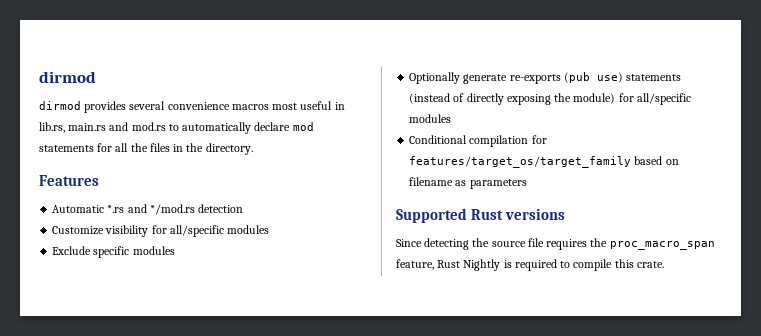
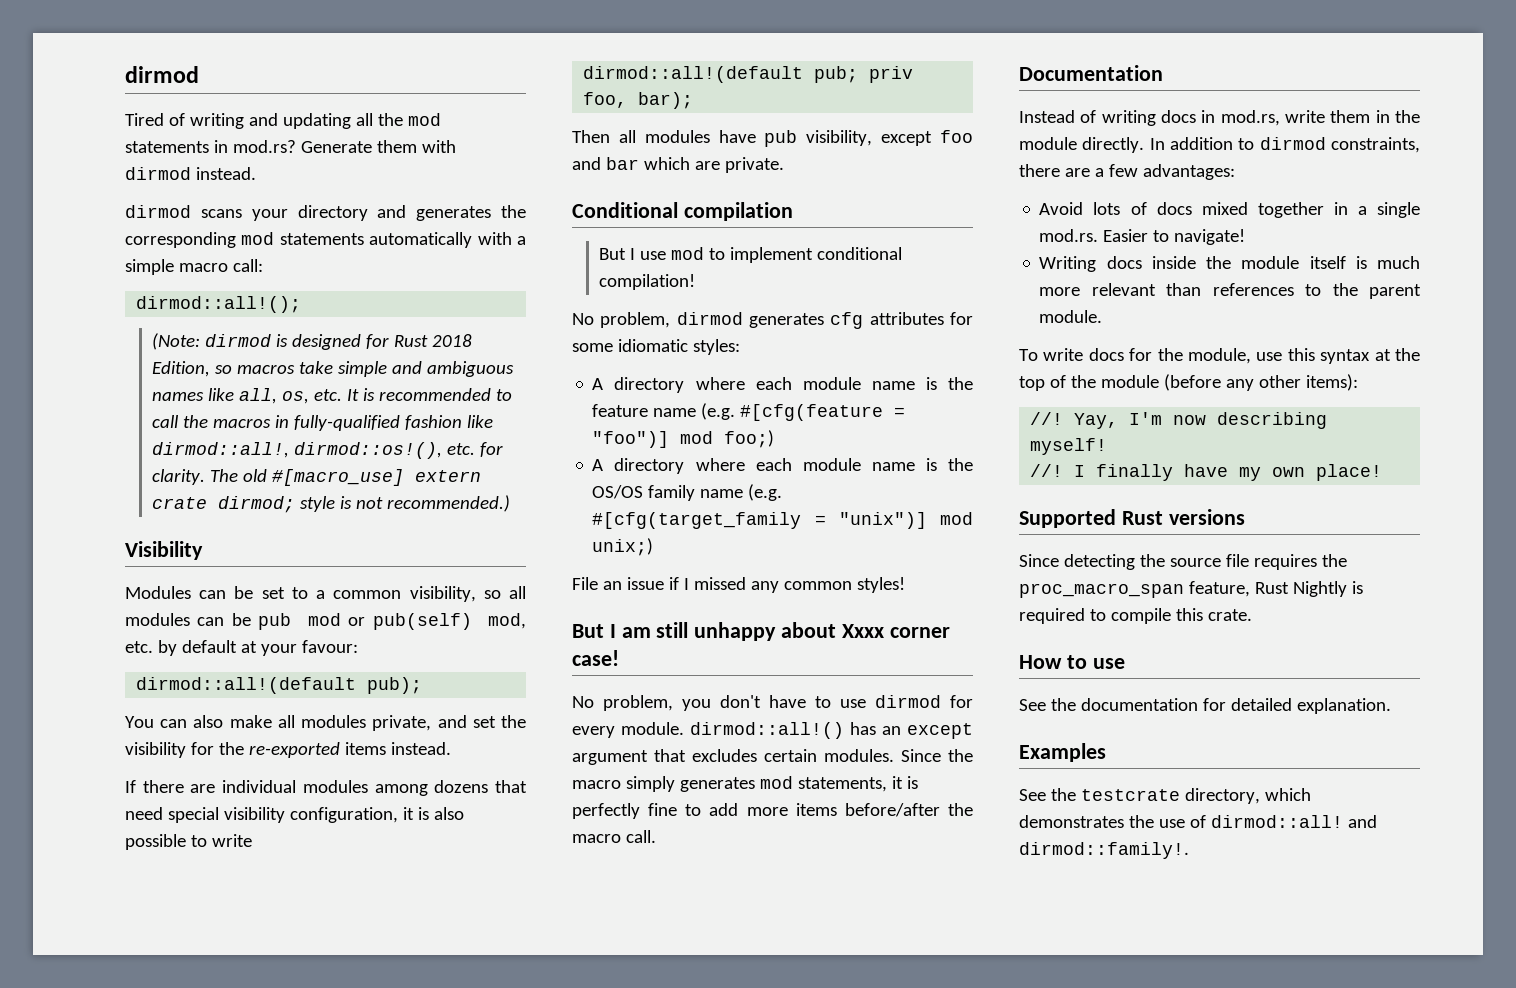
[39,101,345,113] [39,122,314,134] [39,143,253,155] [39,175,99,186] [52,204,244,215] [52,225,270,237] [52,246,175,258] [409,72,682,84] [409,93,691,105] [409,114,452,123] [409,135,547,147] [409,156,679,168] [409,177,527,189] dirmod provides several convenience macros most useful in lib.rs, main.rs and mod.rs to automatically declare mod statements for all the files in the directory. // Features // Automatic *.rs and */mod.rs detection // Customize visibility for all/specific modules // Exclude specific modules // Optionally generate re-exports (pub use) statements (instead of directly exposing the module) for all/specific modules // Conditional compilation for features/target_os/target_family based on filename as parameters -> [125,113,441,129] [125,140,456,153] [125,167,256,180] [125,205,526,221] [125,232,526,248] [125,259,263,275] [136,296,302,313] [152,333,473,350] [152,361,515,377] [152,388,513,404] [152,415,494,431] [152,442,504,459] [152,469,482,486] [152,495,511,513] [125,541,203,560] [125,586,526,602] [125,613,526,630] [125,640,358,656] [136,677,423,694] [125,715,526,731] [125,742,451,758] [125,780,527,796] [125,807,464,823] [125,834,252,850] [583,66,914,83] [583,92,694,109] [572,130,974,147] [572,157,784,173] [572,202,793,221] [599,247,903,263] [599,274,696,290] [572,312,973,329] [572,339,740,355] [592,377,973,393] [592,403,906,421] [592,430,775,448] [592,458,973,474] [592,484,783,501] [592,512,973,529] [592,538,654,556] [572,577,905,593] [572,622,950,641] [572,650,619,666] [572,695,973,711] [572,722,973,739] [572,749,973,765] [572,776,918,792] [572,803,973,819] [572,830,656,843] [1019,65,1163,81] [1019,110,1420,126] [1019,137,1420,153] [1019,164,1235,180] [1039,202,1420,218] [1039,229,1246,245] [1039,256,1420,272] [1039,283,1421,299] [1039,310,1103,323] [1019,348,1420,364] [1019,374,1358,391] [1030,412,1328,429] [1030,438,1108,455] [1030,464,1383,481] Tired of writing and updating all the mod statements in mod.rs? Generate them with dirmod instead. // dirmod scans your directory and generates the corresponding mod statements automatically with a simple macro call: // dirmod::all!(); // (Note: dirmod is designed for Rust 2018 Edition, so macros take simple and ambiguous names like all, os, etc. It is recommended to call the macros in fully-qualified fashion like dirmod::all!, dirmod::os!(), etc. for clarity. The old #[macro_use] extern crate dirmod; style is not recommended.) // Visibility // Modules can be set to a common visibility, so all modules can be pub mod or pub(self) mod, etc. by default at your favour: // dirmod::all!(default pub); // You can also make all modules private, and set the visibility for the re-exported items instead. // If there are individual modules among dozens that need special visibility configuration, it is also possible to write // dirmod::all!(default pub; priv foo, bar); // Then all modules have pub visibility, except foo and bar which are private. // Conditional compilation // But I use mod to implement conditional compilation! // No problem, dirmod generates cfg attributes for some idiomatic styles: // A directory where each module name is the feature name (e.g. #[cfg(feature = "foo")] mod foo;) // A directory where each module name is the OS/OS family name (e.g. #[cfg(target_family = "unix")] mod unix;) // File an issue if I missed any common styles! // But I am still unhappy about Xxxx corner case! // No problem, you don't have to use dirmod for every module. dirmod::all!() has an except argument that excludes certain modules. Since the macro simply generates mod statements, it is perfectly fine to add more items before/after the macro call. // Documentation // Instead of writing docs in mod.rs, write them in the module directly. In addition to dirmod constraints, there are a few advantages: // Avoid lots of docs mixed together in a single mod.rs. Easier to navigate! // Writing docs inside the module itself is much more relevant than references to the parent module. // To write docs for the module, use this syntax at the top of the module (before any other items): // //! Yay, I'm now describing myself! // //! I finally have my own place!
(664, 264) none -> [1019,655,1125,669] [1019,698,1391,714] [1019,743,1106,762] [1019,788,1311,804] [1019,815,1377,828] [1019,842,1189,859] // How to use // See the documentation for detailed explanation. // Examples // See the testcrate directory, which demonstrates the use of dirmod::all! and dirmod::family!.

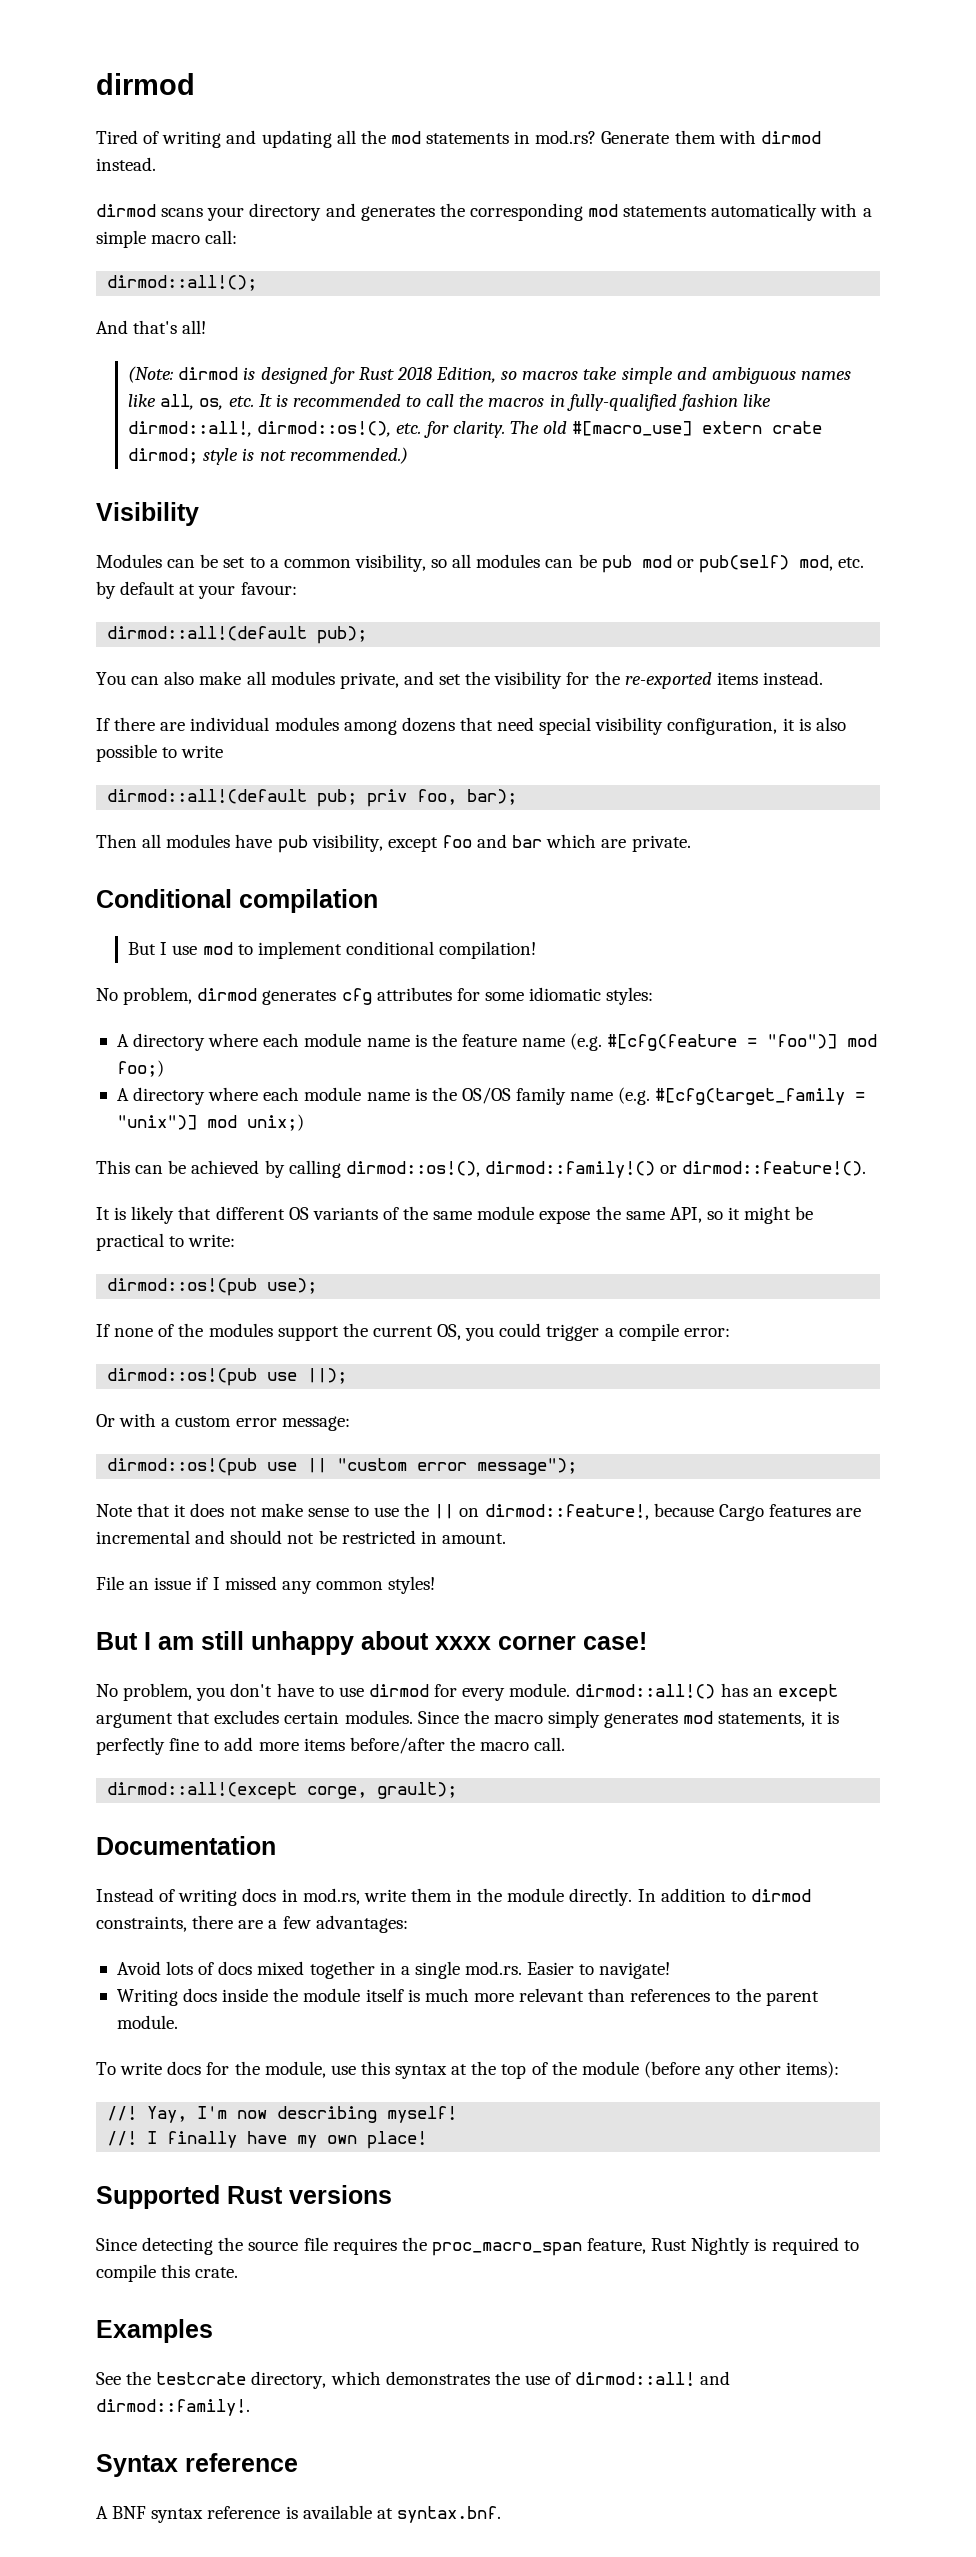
(302, 304) none -> [96,320,207,334] // And that's all!
(654, 547) none -> [96,1160,867,1178] [96,1206,814,1224] [96,1233,236,1251] [107,1278,318,1296] [96,1323,730,1341] [107,1368,348,1386] [96,1413,350,1431] [107,1458,578,1476] [96,1503,862,1521] [96,1530,506,1544] // This can be achieved by calling dirmod::os!(), dirmod::family!() or dirmod::feature!(). // It is likely that different OS variants of the same module expose the same API, so it might be practical to write: // dirmod::os!(pub use); // If none of the modules support the current OS, you could trigger a compile error: // dirmod::os!(pub use ||); // Or with a custom error message: // dirmod::os!(pub use || "custom error message"); // Note that it does not make sense to use the || on dirmod::feature!, because Cargo features are incremental and should not be restricted in amount.
[841,624,884,638] Xxxx -> [435,1636,491,1650] xxxx
(656, 836) none -> [107,1782,458,1800] // dirmod::all!(except corge, grault);
[1019,655,1125,669] [1019,698,1391,714] // How to use // See the documentation for detailed explanation. -> (239, 2272) none
(1189, 850) none -> [96,2453,298,2477] [96,2505,501,2523] // Syntax reference // A BNF syntax reference is available at syntax.bnf.

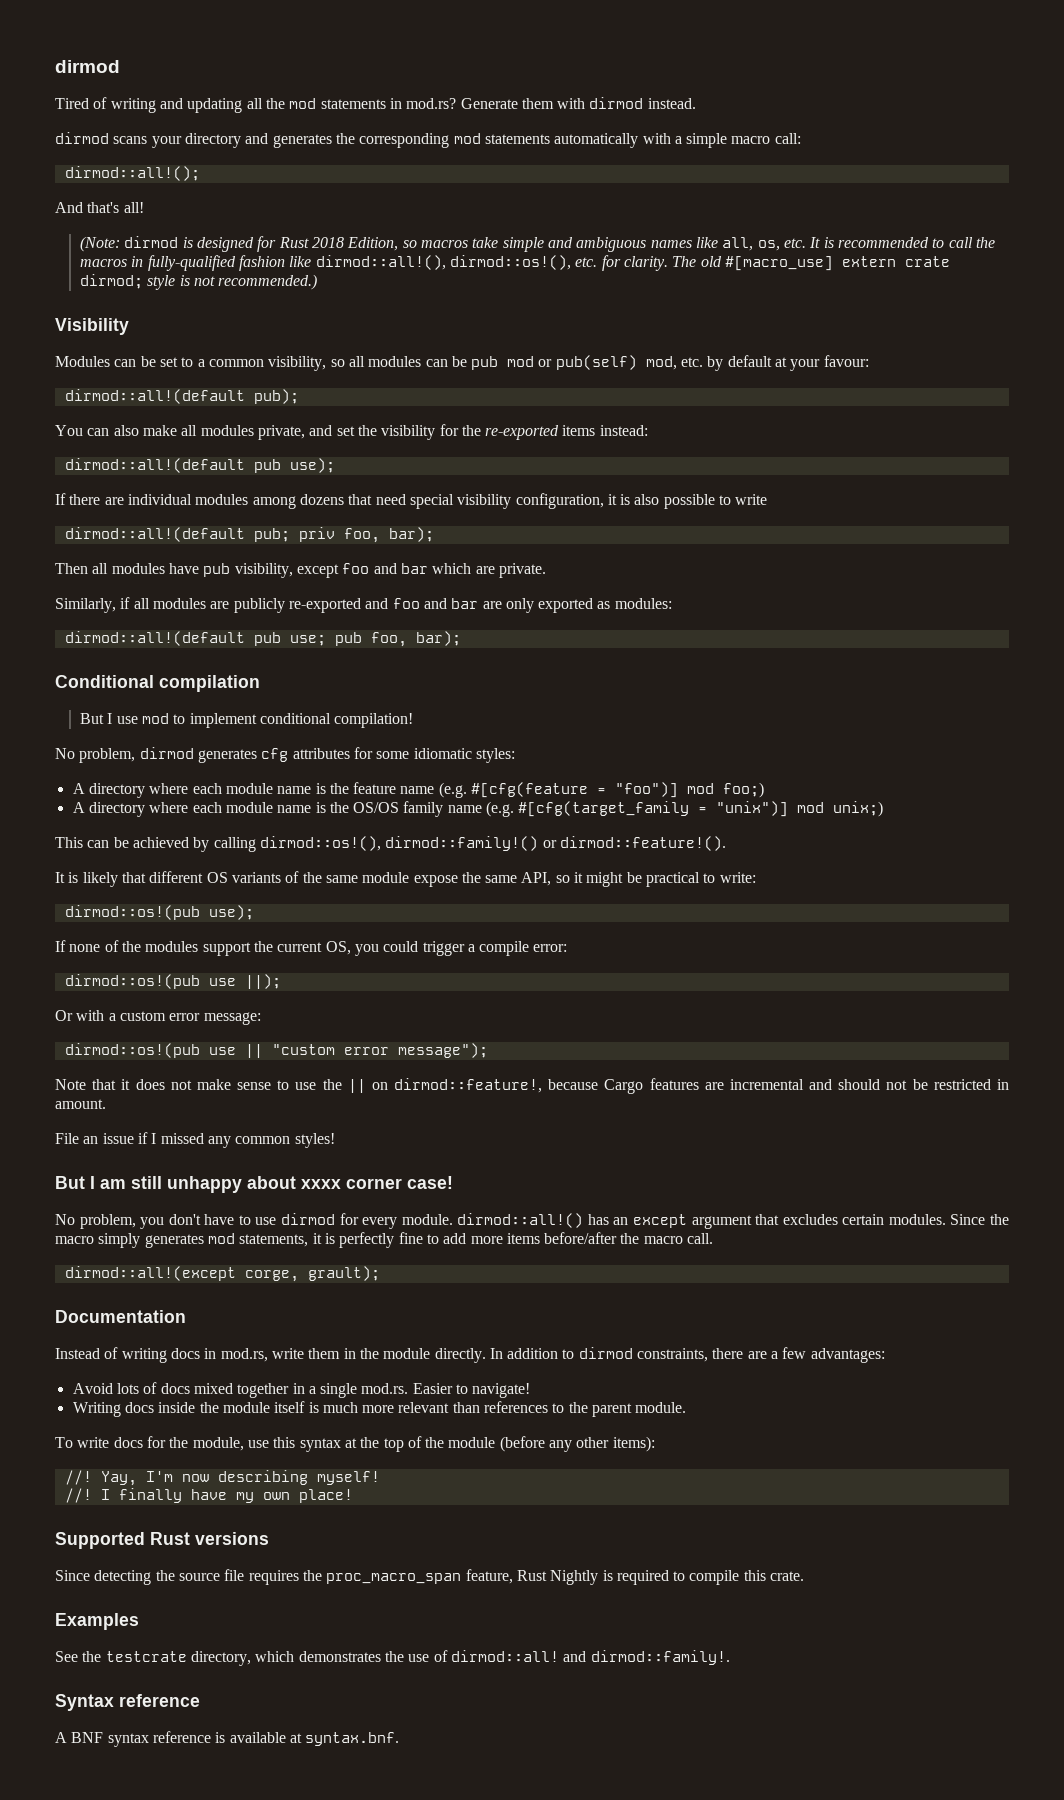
[128,421,253,437] dirmod::all!, -> [315,255,446,270] dirmod::all!(),
[762,671,823,685] instead. -> [599,425,648,436] [64,458,335,473] instead: // dirmod::all!(default pub use);
(691, 843) none -> [55,597,672,613] [64,631,461,647] // Similarly, if all modules are publicly re-exported and foo and bar are only exported as modules: // dirmod::all!(default pub use; pub foo, bar);

